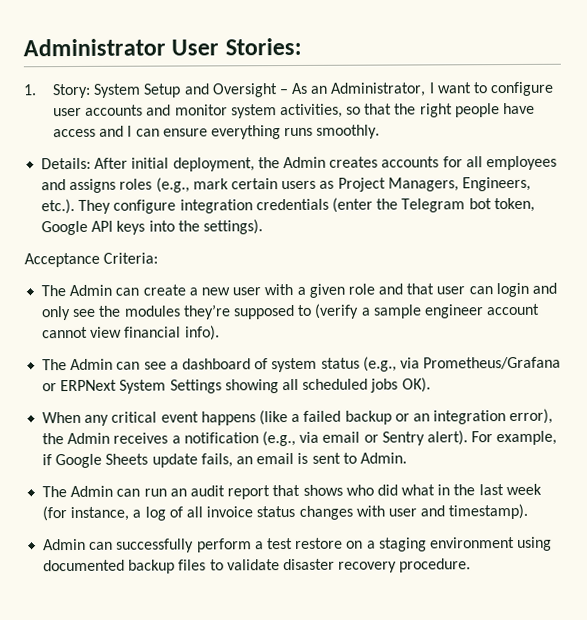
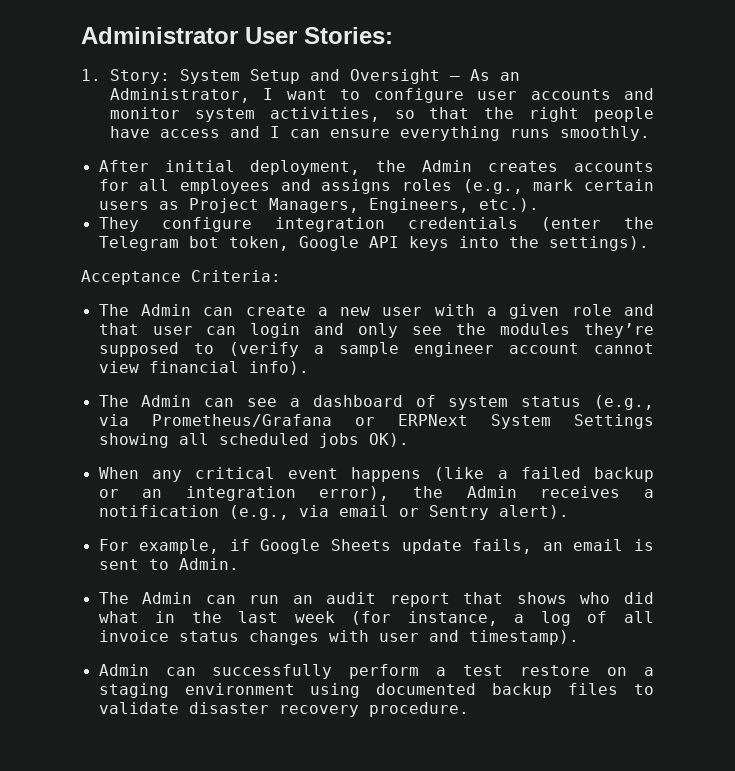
[41,157,92,170] Details: -> (651, 133) none
(76, 206) none -> (539, 205) //
(468, 438) none -> (569, 512) //

